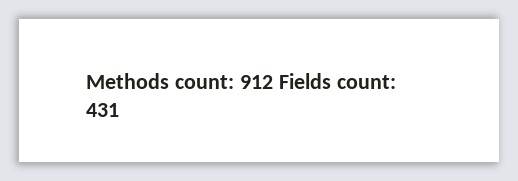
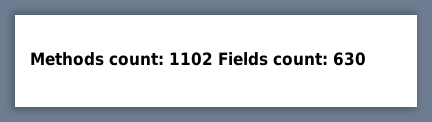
[239,75,273,89] 912 -> [169,52,213,66] 1102
[86,103,119,117] 431 -> [333,52,366,66] 630

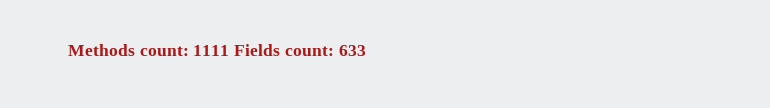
[169,52,213,66] 1102 -> [193,45,230,56] 1111
[333,52,366,66] 630 -> [338,45,366,56] 633

